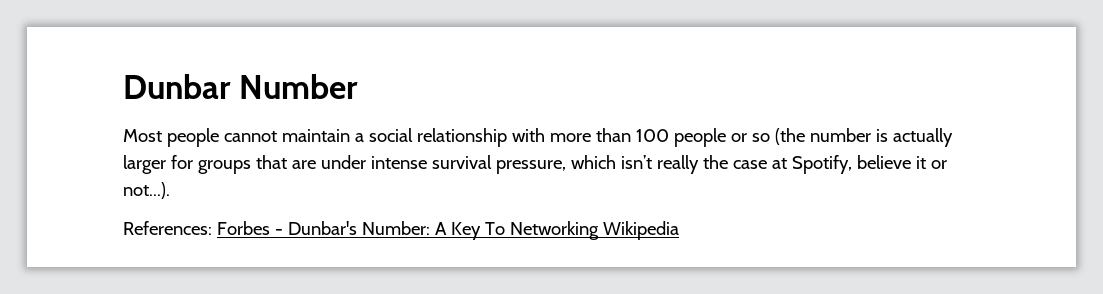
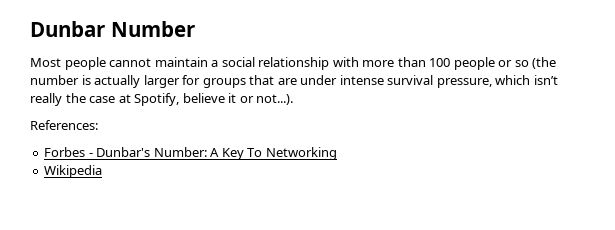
(212, 228) none -> (98, 125) //
(599, 230) none -> (337, 153) //

